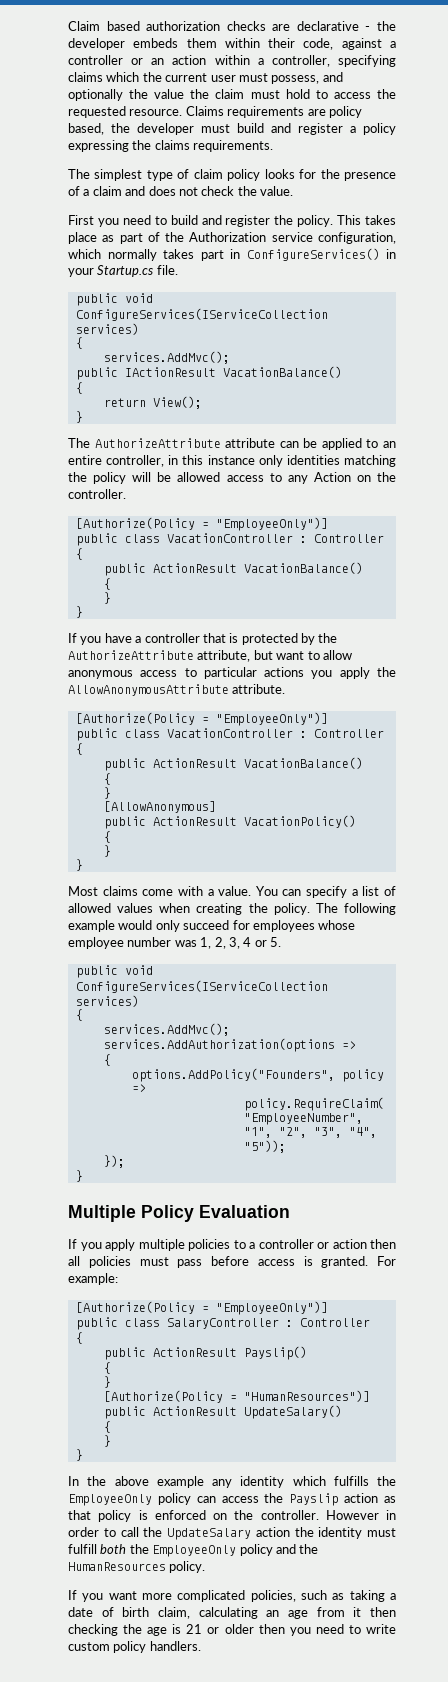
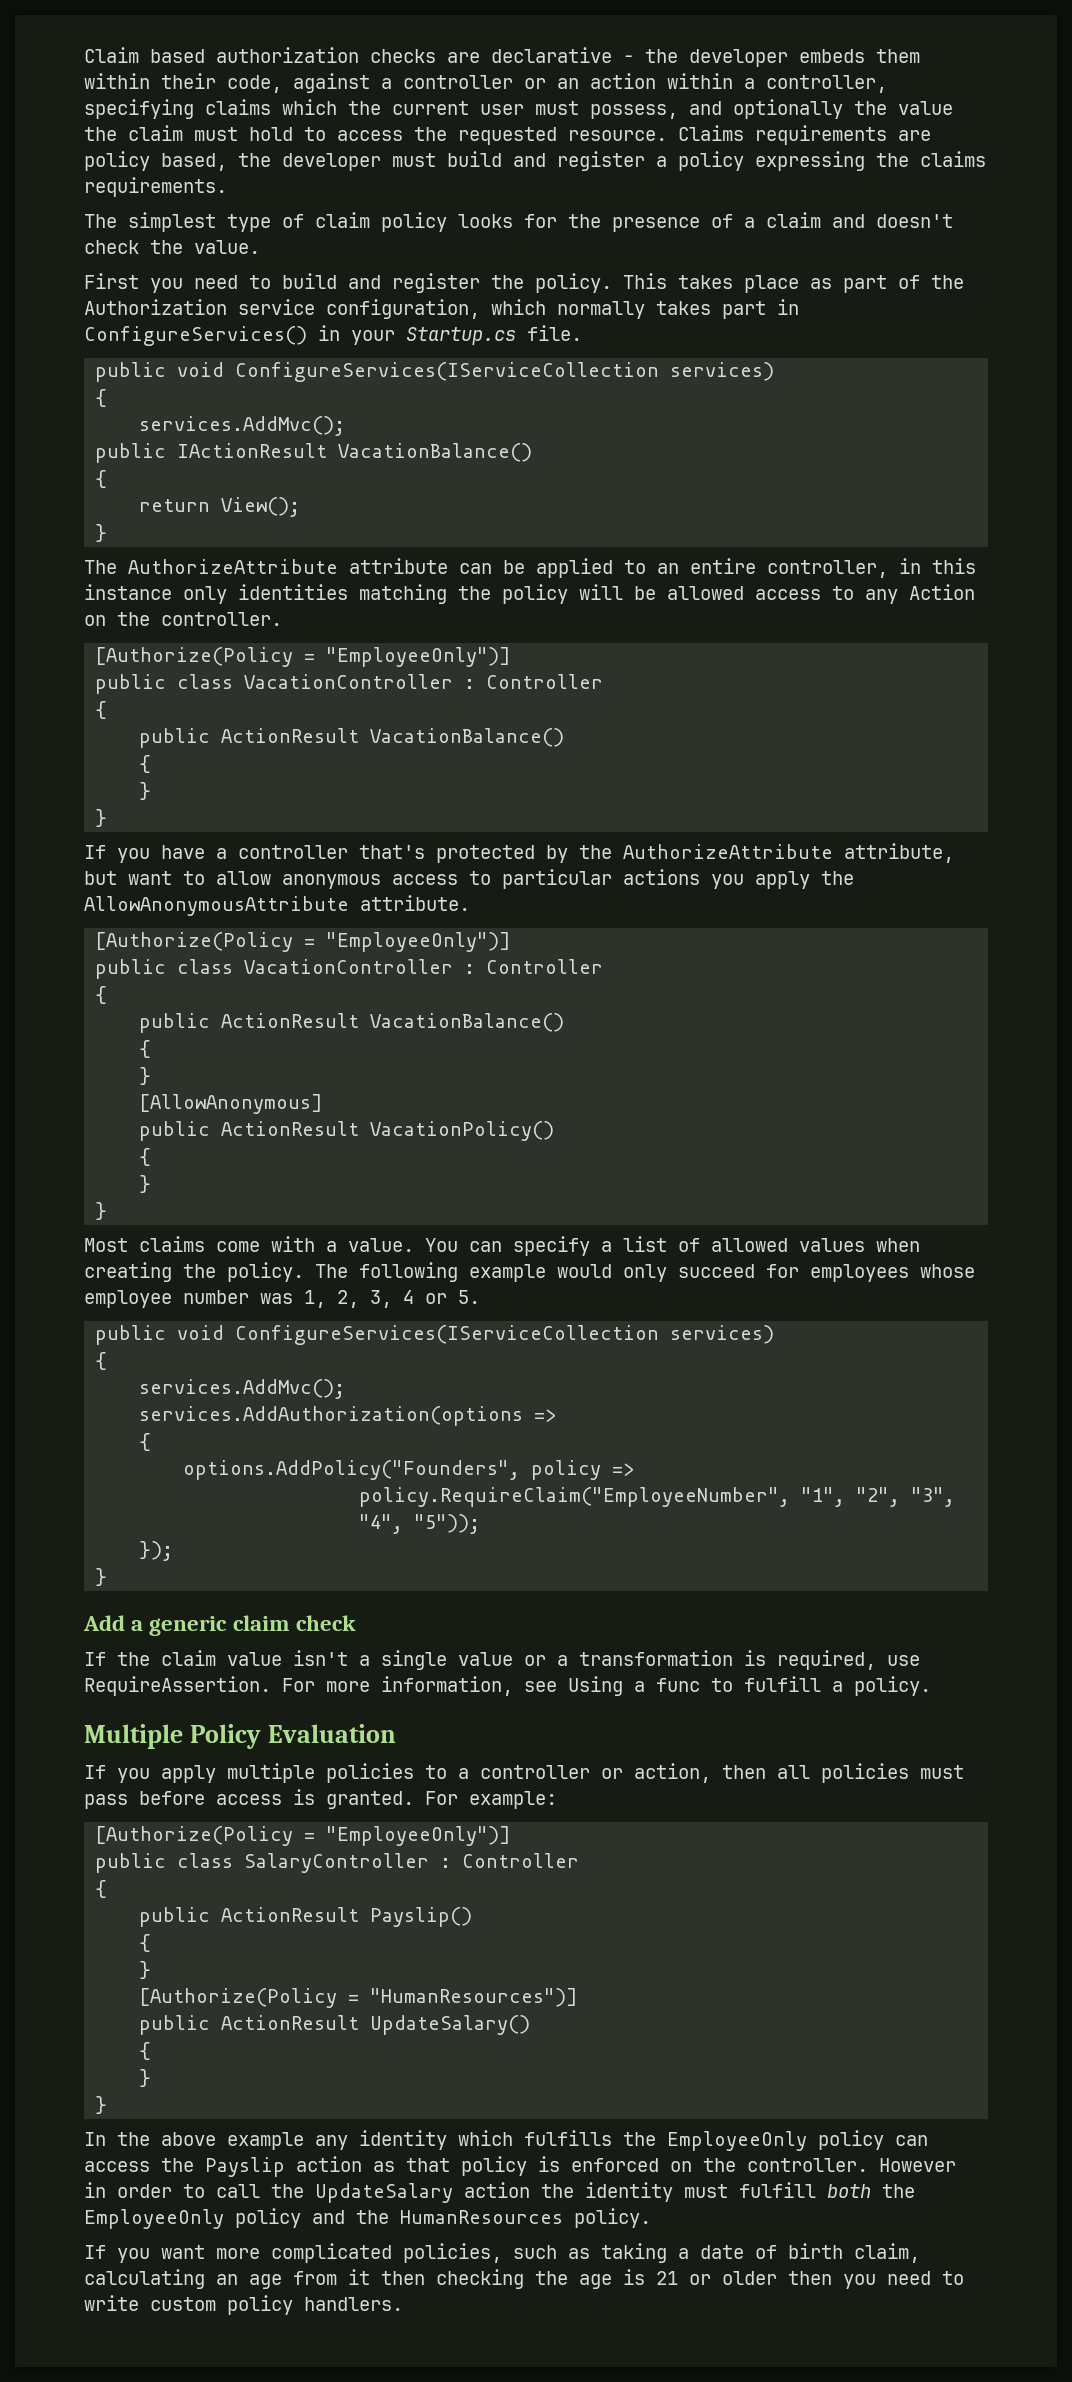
[148,186,198,196] does not -> [876,214,953,228] doesn't
[202,633,239,643] that is -> [359,845,425,859] that's
(83, 1176) none -> [83,1615,356,1636] [84,1650,920,1670] [84,1676,931,1696] // Add a generic claim check // If the claim value isn't a single value or a transformation is required, use RequireAssertion. For more information, see Using a func to fulfill a policy.
[332,1239,367,1249] action -> [634,1763,711,1783] action,

